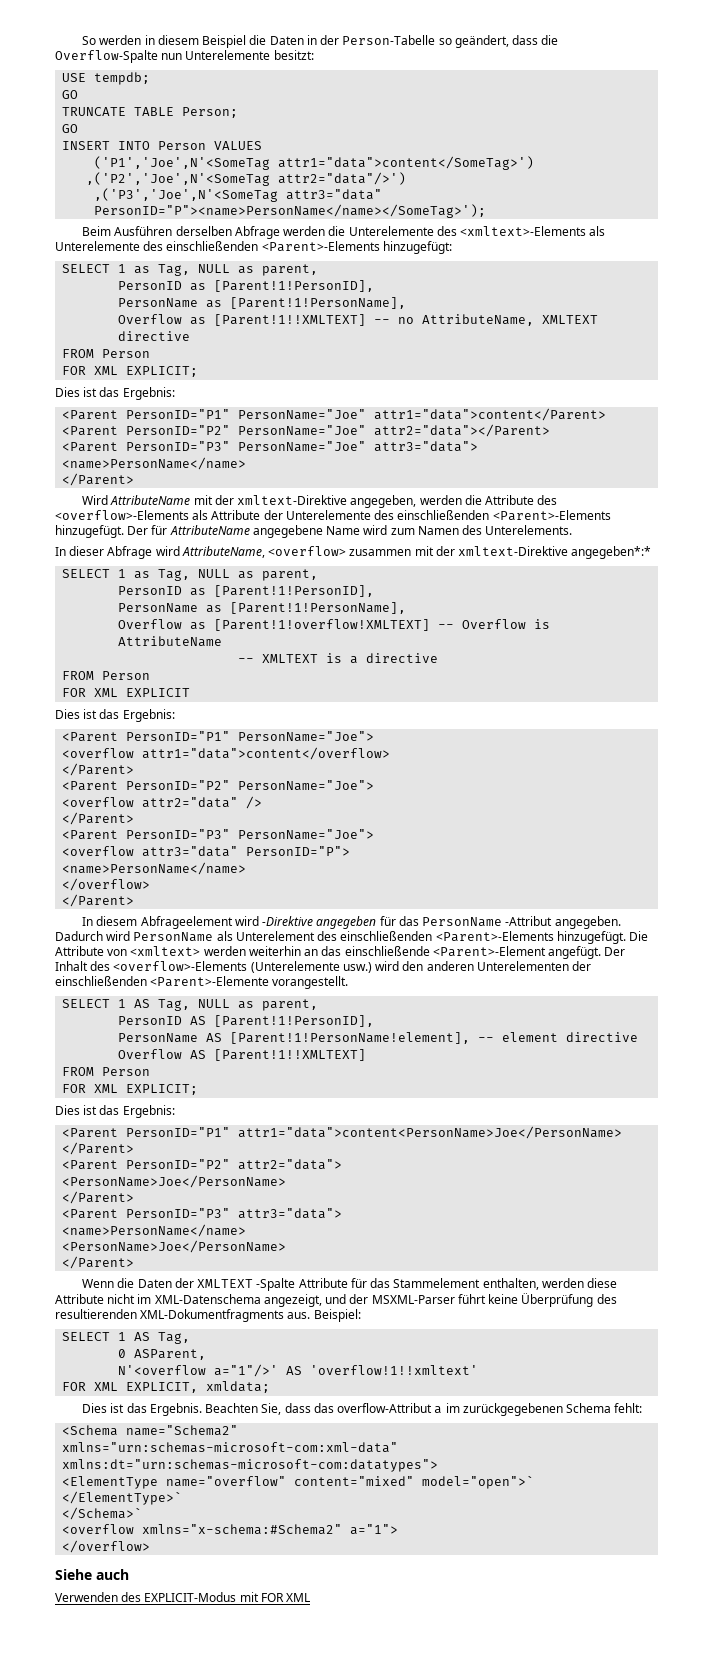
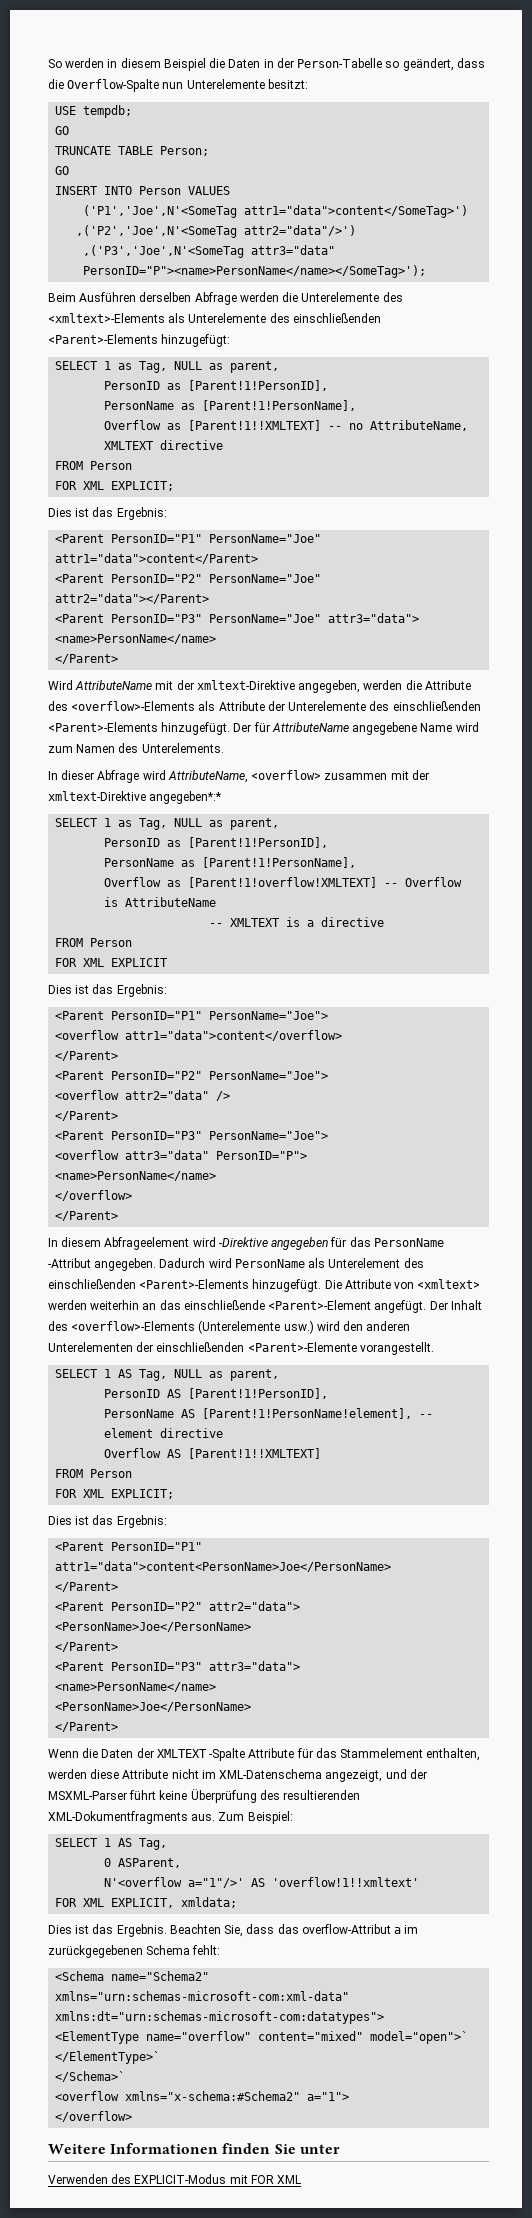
(311, 1315) none -> [218,1812,245,1821] Zum
[55,1569,129,1580] Siehe auch -> [48,2143,340,2154] Weitere Informationen finden Sie unter

